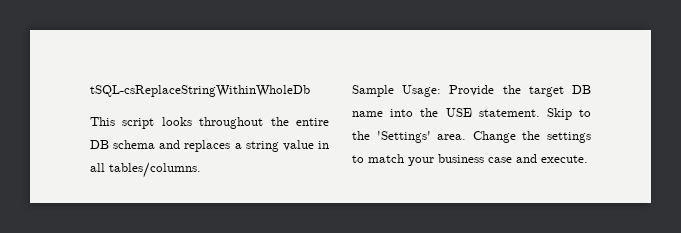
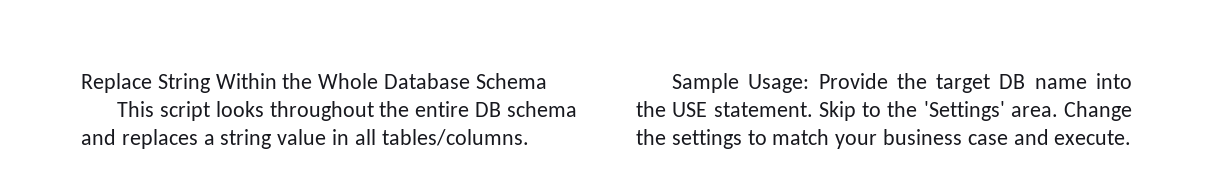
[90,85,310,97] tSQL-csReplaceStringWithinWholeDb -> [81,73,547,93] Replace String Within the Whole Database Schema

